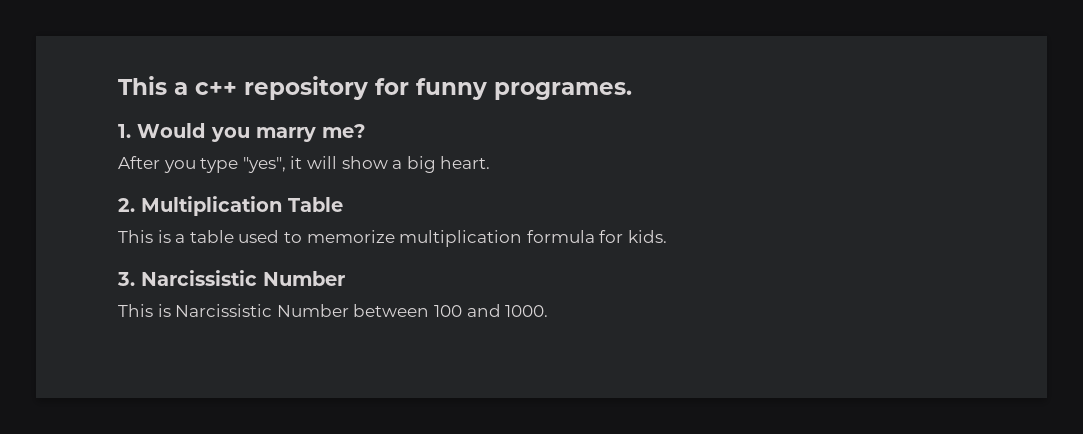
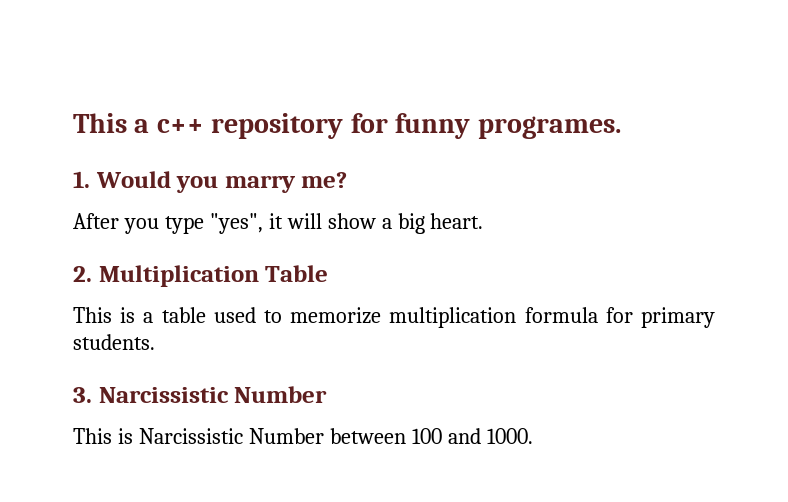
[627,230,667,243] kids. -> [641,307,715,328] [73,334,155,350] primary students.

